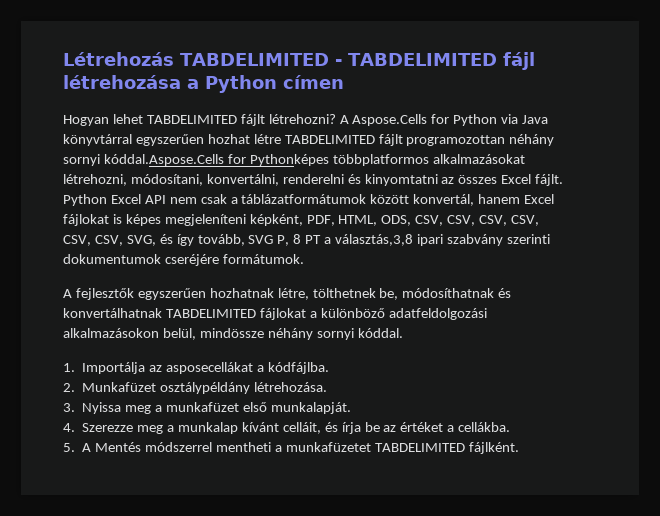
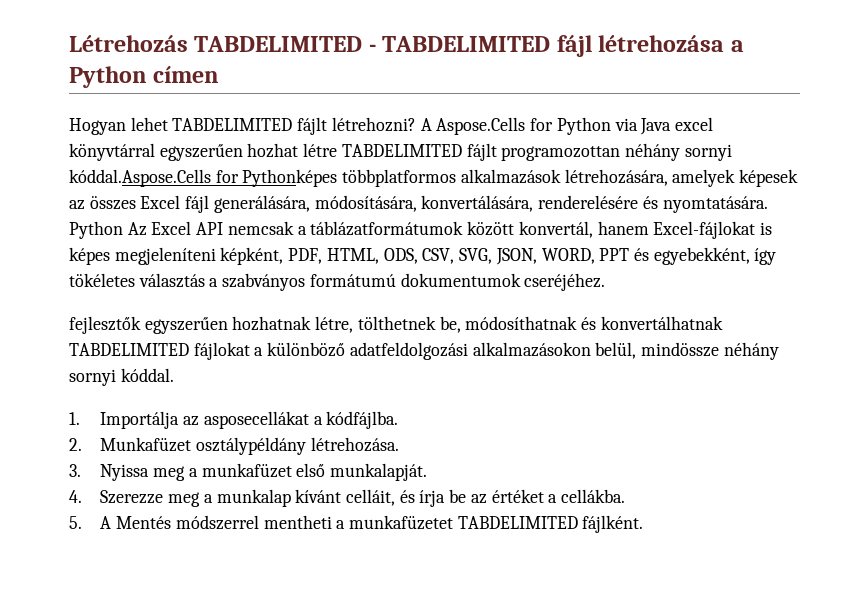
(549, 119) none -> [674,117,713,131] excel
[432,154,525,164] [63,174,564,186] [63,194,227,206] alkalmazásokat létrehozni, módosítani, konvertálni, renderelni és kinyomtatni az összes Excel fájlt. Python Excel API nem csak -> [460,169,799,187] [69,195,768,213] [69,221,294,239] alkalmazások létrehozására, amelyek képesek az összes Excel fájl generálására, módosítására, konvertálására, renderelésére és nyomtatására. Python Az Excel API nemcsak
[524,194,555,204] [63,214,109,226] Excel fájlokat -> [653,221,756,239] Excel-fájlokat
[447,215,540,226] [63,234,550,246] [63,254,304,266] [63,289,72,298] CSV, CSV, CSV, CSV, CSV, SVG, és így tovább, SVG P, 8 PT a választás,3,8 ipari szabvány szerinti dokumentumok cseréjére formátumok. // A -> [459,247,777,265] [69,273,606,291] SVG, JSON, WORD, PPT és egyebekként, így tökéletes választás a szabványos formátumú dokumentumok cseréjéhez. //

